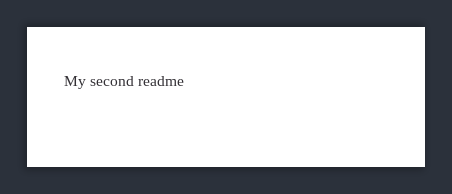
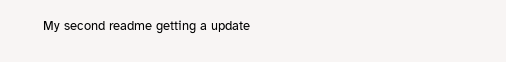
(185, 81) none -> [156,20,250,34] getting a update

